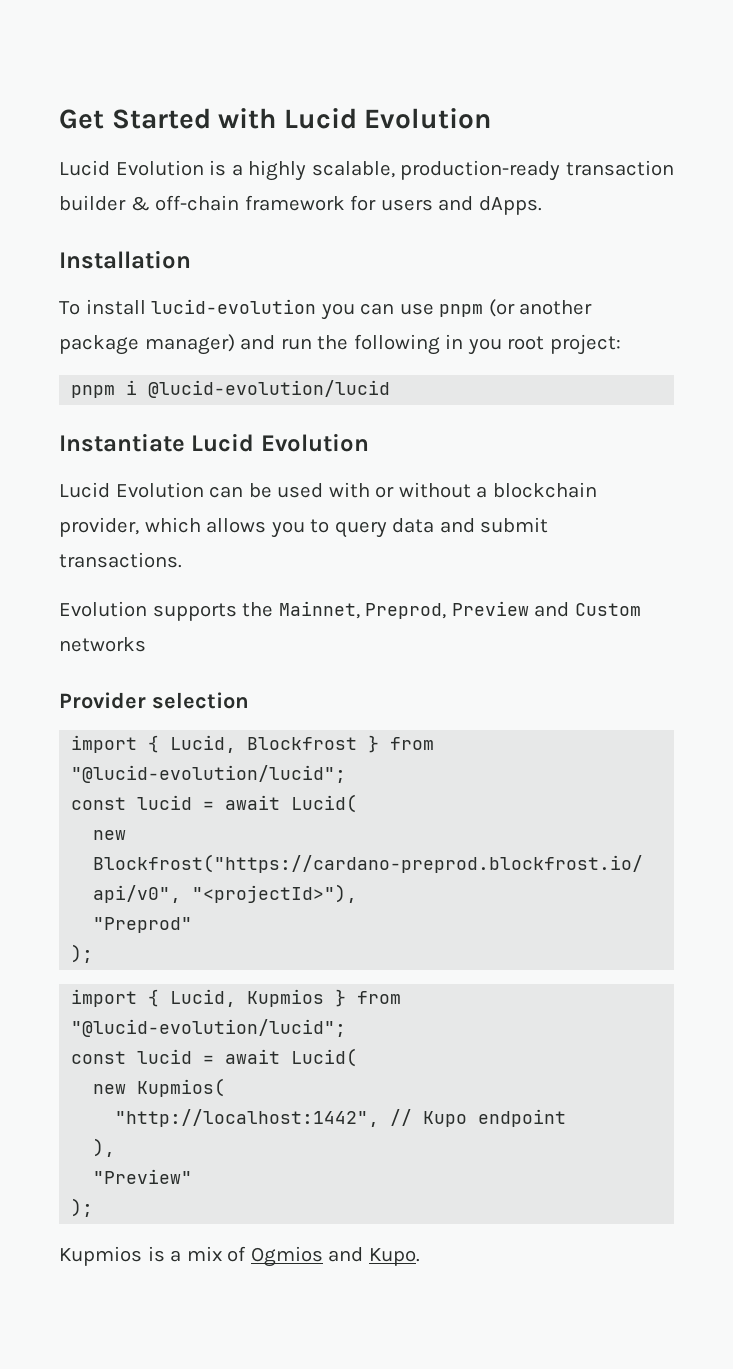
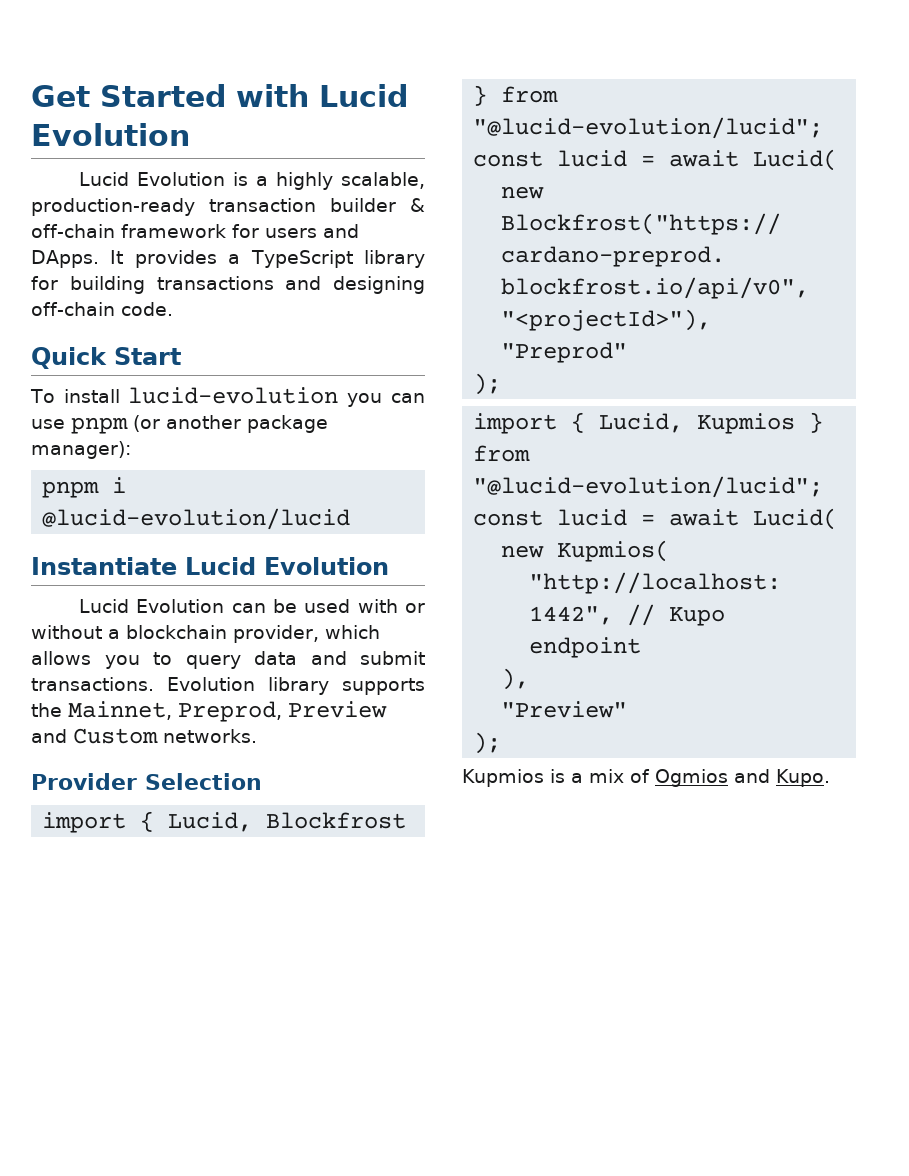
[478,196,542,215] [59,250,191,269] dApps. // Installation -> [31,250,425,268] [31,276,425,294] [31,302,173,316] [31,347,181,369] DApps. It provides a TypeScript library for building transactions and designing off-chain code. // Quick Start
[144,334,621,355] manager) and run the following in you root project: -> [31,441,131,459] manager):
[59,601,147,617] // Evolution -> [167,677,329,695] Evolution library
[59,637,146,652] networks -> [163,729,257,743] networks.
[152,692,249,709] selection -> [145,773,262,790] Selection

